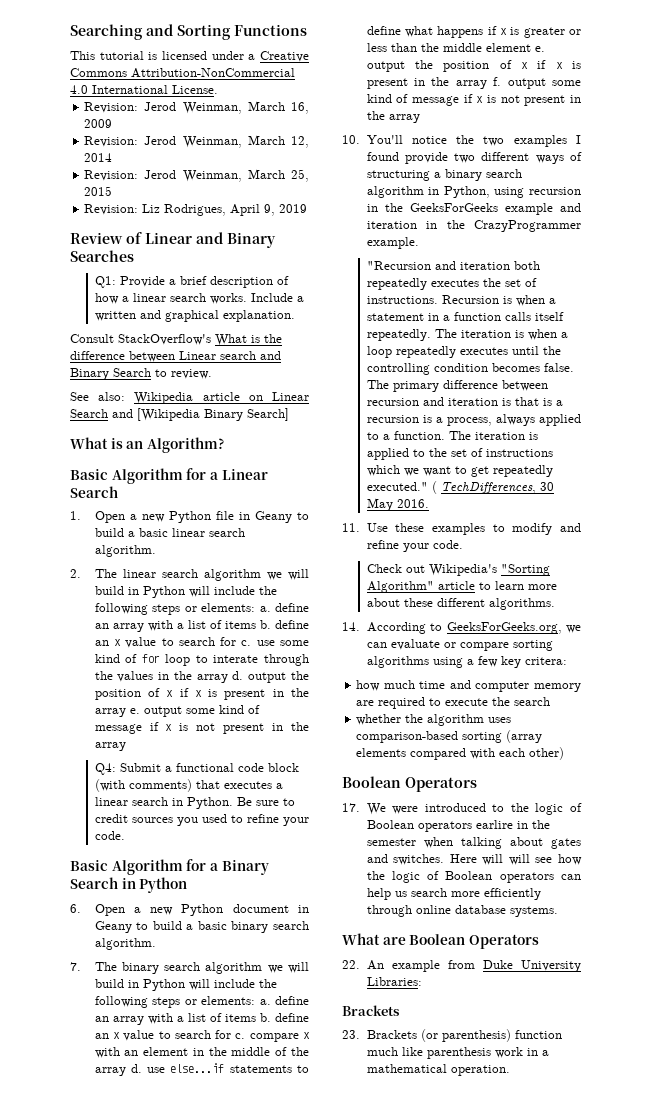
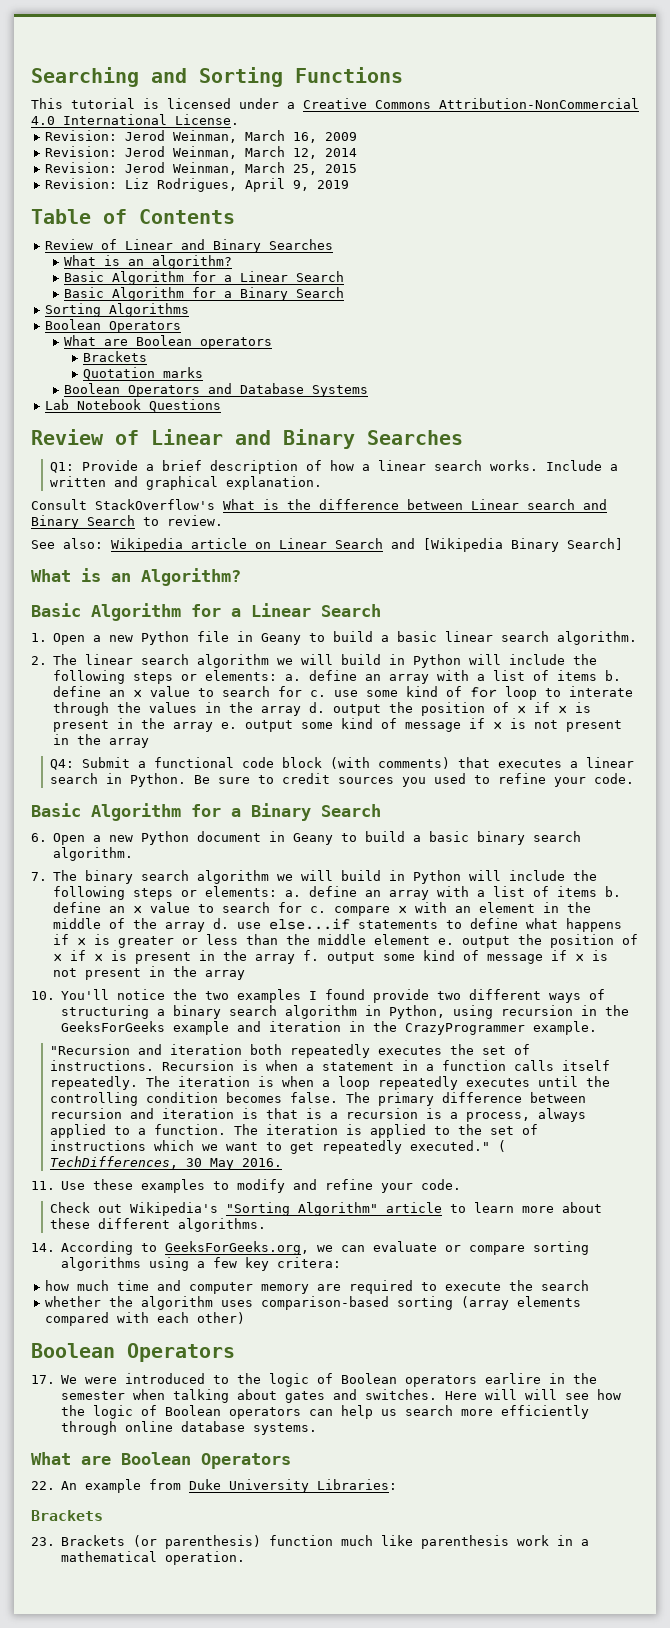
(308, 208) none -> [31,209,235,224] [44,239,333,253] [63,255,232,269] [63,271,344,285] [63,287,344,301] [44,303,189,317] [44,319,181,333] [63,335,272,349] [83,351,148,362] [83,367,204,380] [63,383,368,397] [44,399,221,412] // Table of Contents // Review of Linear and Binary Searches // What is an algorithm? // Basic Algorithm for a Linear Search // Basic Algorithm for a Binary Search // Sorting Algorithms // Boolean Operators // What are Boolean operators // Brackets // Quotation marks // Boolean Operators and Database Systems // Lab Notebook Questions
[121,877,188,893] in Python -> (381, 810) none

